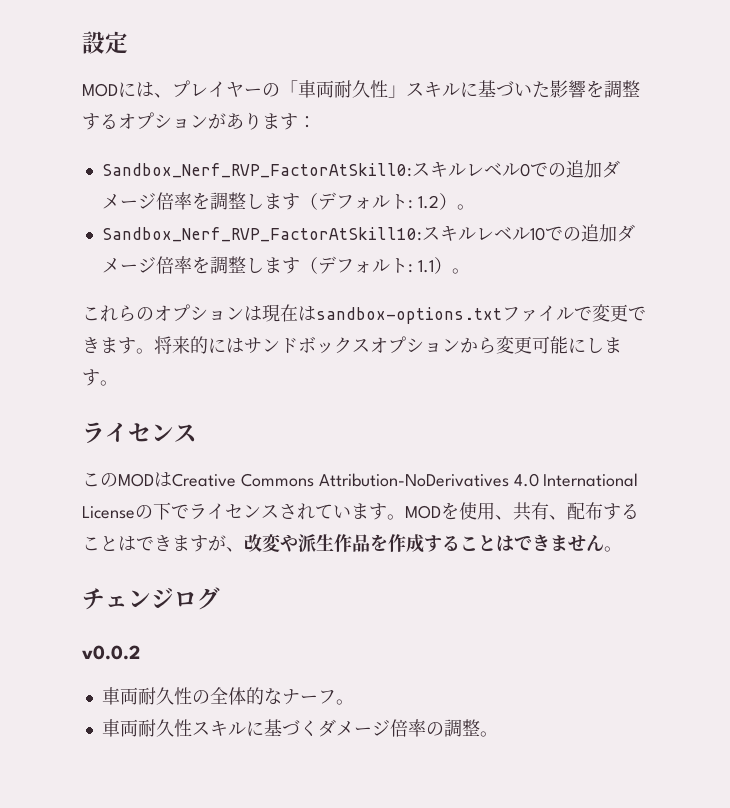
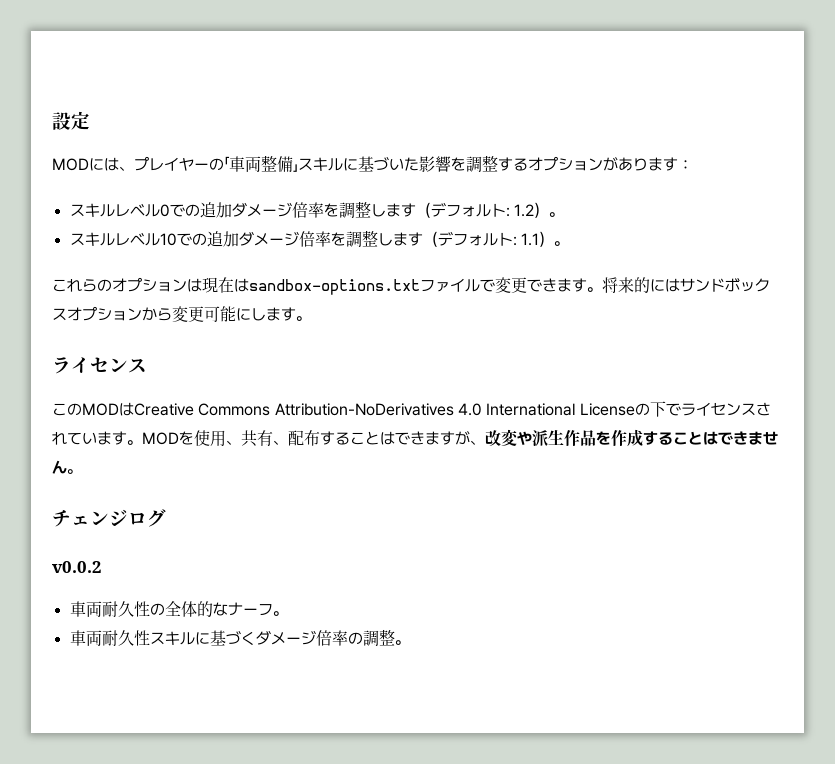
[334,80,388,98] 耐久性 -> [261,155,293,172] 整備
[101,163,412,178] Sandbox_Nerf_RVP_FactorAtSkill0: -> (693, 165) none
[101,227,422,242] Sandbox_Nerf_RVP_FactorAtSkill10: -> (564, 214) none

